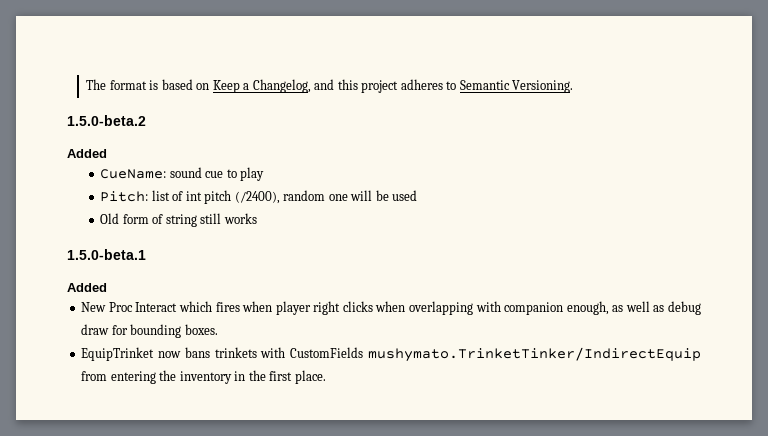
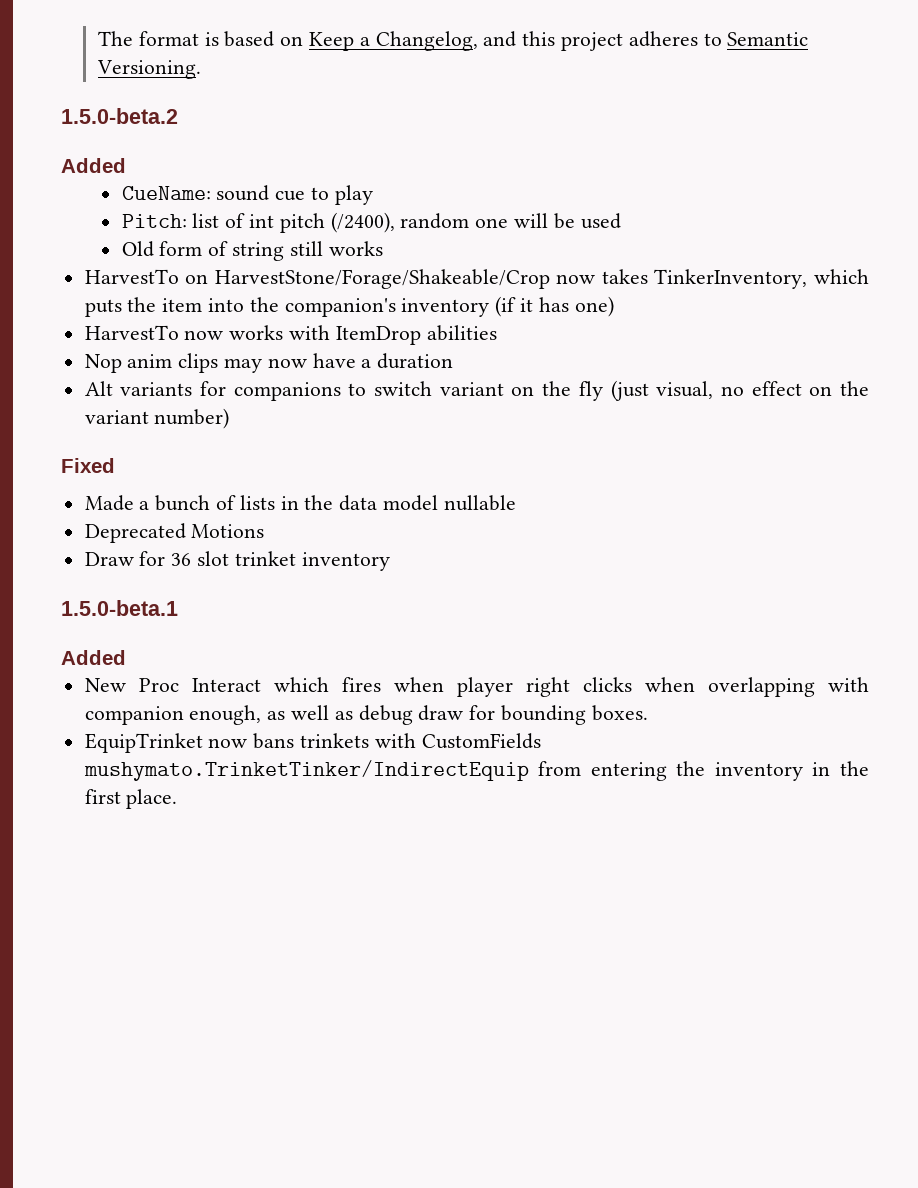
(257, 218) none -> [84,269,869,289] [84,296,614,317] [84,325,497,345] [84,353,454,373] [84,380,870,401] [84,408,230,429] [61,458,115,473] [84,495,516,511] [84,523,265,543] [84,551,390,571] // HarvestTo on HarvestStone/Forage/Shakeable/Crop now takes TinkerInventory, which puts the item into the companion's inventory (if it has one) // HarvestTo now works with ItemDrop abilities // Nop anim clips may now have a duration // Alt variants for companions to switch variant on the fly (just visual, no effect on the variant number) // Fixed // Made a bunch of lists in the data model nullable // Deprecated Motions // Draw for 36 slot trinket inventory

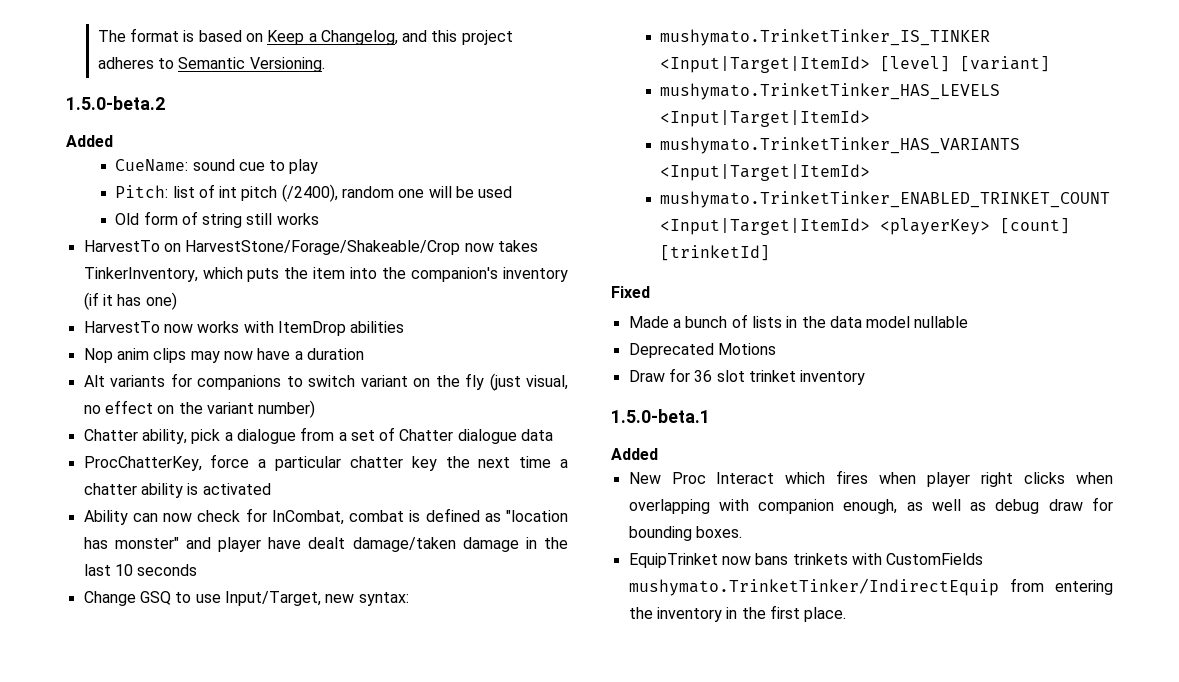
(230, 418) none -> [83,427,554,444] [83,454,568,471] [83,483,271,498] [83,508,568,525] [83,537,568,552] [83,564,198,576] [83,591,409,606] [660,29,991,46] [660,56,1051,73] [660,83,1001,100] [660,110,871,127] [660,137,1021,154] [660,164,871,181] [660,191,1111,208] [660,218,1071,235] [660,245,771,261] // Chatter ability, pick a dialogue from a set of Chatter dialogue data // ProcChatterKey, force a particular chatter key the next time a chatter ability is activated // Ability can now check for InCombat, combat is defined as "location has monster" and player have dealt damage/taken damage in the last 10 seconds // Change GSQ to use Input/Target, new syntax: // mushymato.TrinketTinker_IS_TINKER <Input|Target|ItemId> [level] [variant] // mushymato.TrinketTinker_HAS_LEVELS <Input|Target|ItemId> // mushymato.TrinketTinker_HAS_VARIANTS <Input|Target|ItemId> // mushymato.TrinketTinker_ENABLED_TRINKET_COUNT <Input|Target|ItemId> <playerKey> [count] [trinketId]

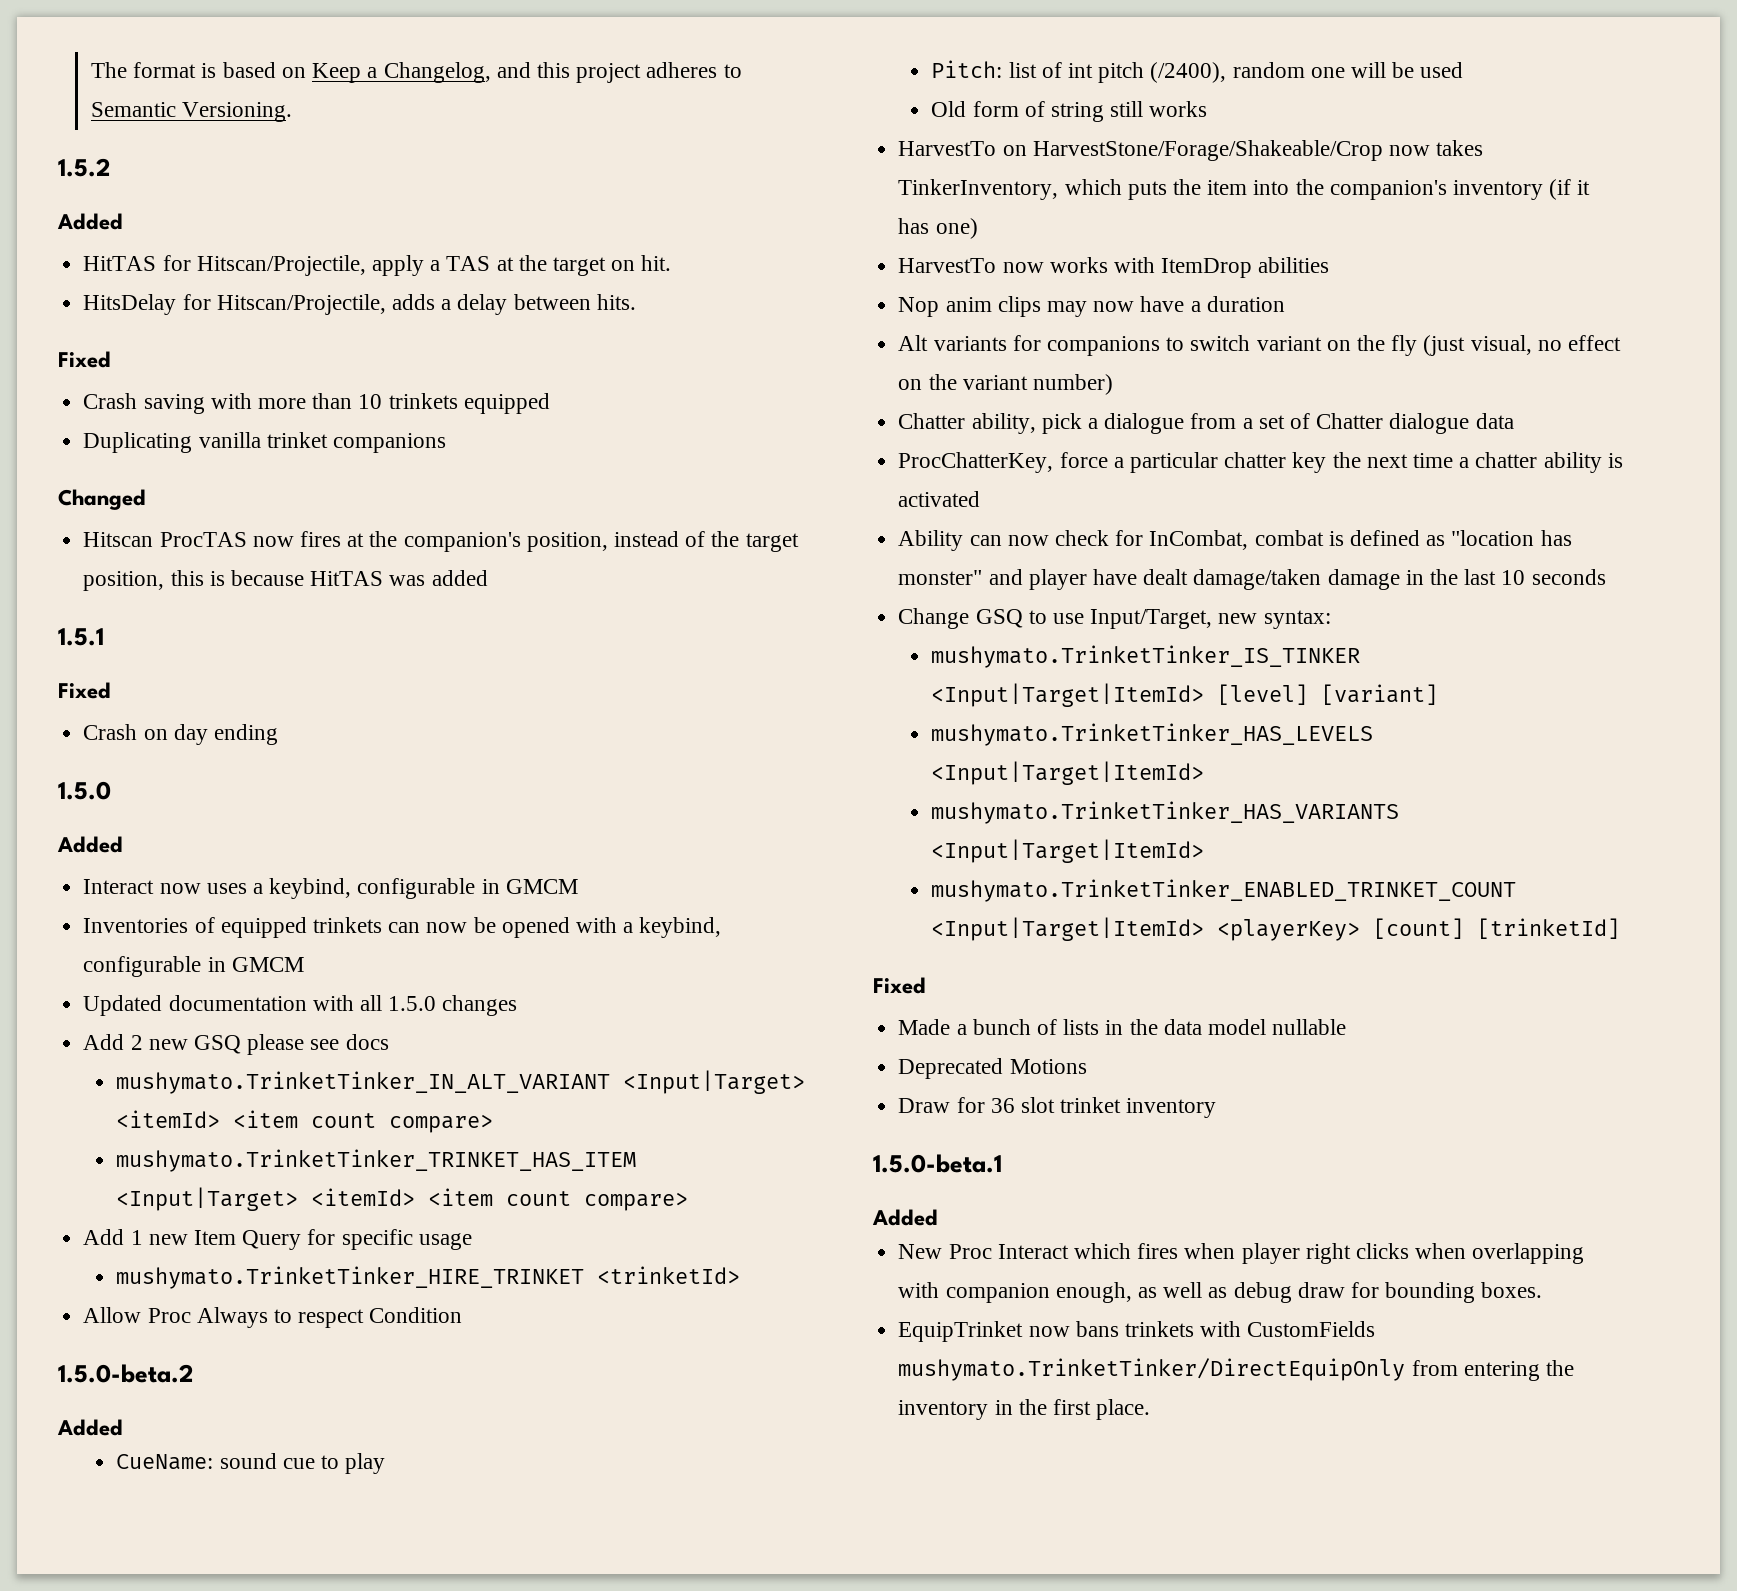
(325, 64) none -> [58,158,111,177] [57,213,123,230] [83,255,672,276] [83,294,636,315] [58,351,111,368] [83,393,550,414] [83,432,446,453] [58,489,146,510] [83,531,799,552] [83,570,488,591] [58,628,104,646] [58,682,111,699] [83,724,278,745] [58,781,111,800] [57,836,123,853] [83,878,578,899] [83,917,722,938] [83,956,304,977] [83,995,518,1016] [83,1034,389,1055] [116,1070,806,1094] [116,1110,494,1133] [116,1149,637,1172] [116,1187,689,1211] [83,1229,472,1250] [116,1266,741,1289] [83,1307,463,1328] // 1.5.2 // Added // HitTAS for Hitscan/Projectile, apply a TAS at the target on hit. // HitsDelay for Hitscan/Projectile, adds a delay between hits. // Fixed // Crash saving with more than 10 trinkets equipped // Duplicating vanilla trinket companions // Changed // Hitscan ProcTAS now fires at the companion's position, instead of the target position, this is because HitTAS was added // 1.5.1 // Fixed // Crash on day ending // 1.5.0 // Added // Interact now uses a keybind, configurable in GMCM // Inventories of equipped trinkets can now be opened with a keybind, configurable in GMCM // Updated documentation with all 1.5.0 changes // Add 2 new GSQ please see docs // mushymato.TrinketTinker_IN_ALT_VARIANT <Input|Target> <itemId> <item count compare> // mushymato.TrinketTinker_TRINKET_HAS_ITEM <Input|Target> <itemId> <item count compare> // Add 1 new Item Query for specific usage // mushymato.TrinketTinker_HIRE_TRINKET <trinketId> // Allow Proc Always to respect Condition
[628,578,999,596] mushymato.TrinketTinker/IndirectEquip -> [898,1358,1406,1381] mushymato.TrinketTinker/DirectEquipOnly

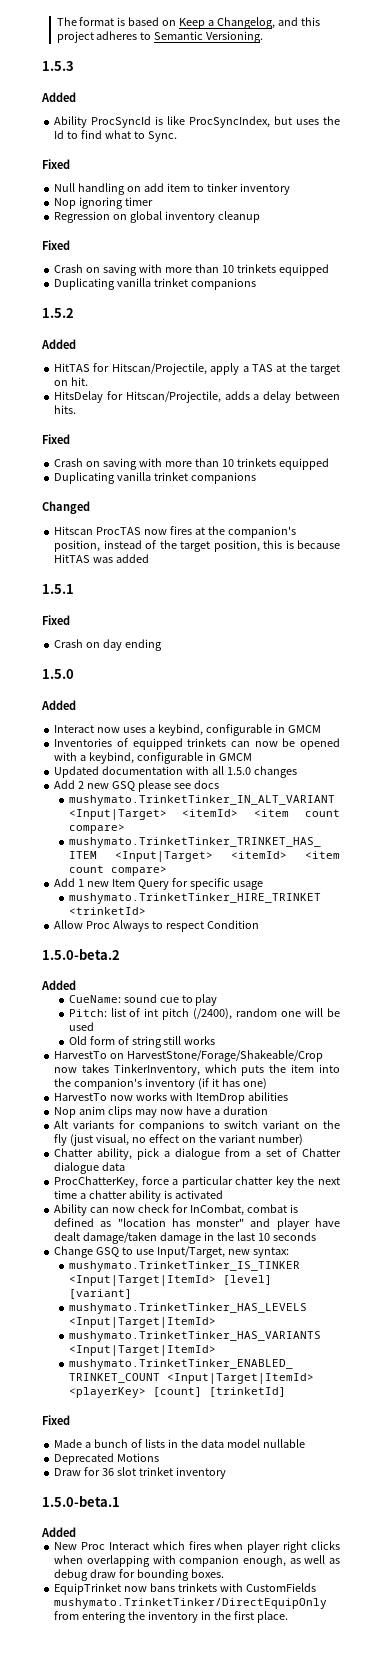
(293, 112) none -> [42,61,74,71] [41,92,76,102] [54,116,340,128] [54,130,177,142] [42,159,70,169] [54,183,290,195] [54,197,154,209] [54,211,260,223] [42,240,70,250] [54,264,329,276] [54,278,257,290] // 1.5.3 // Added // Ability ProcSyncId is like ProcSyncIndex, but uses the Id to find what to Sync. // Fixed // Null handling on add item to tinker inventory // Nop ignoring timer // Regression on global inventory cleanup // Fixed // Crash on saving with more than 10 trinkets equipped // Duplicating vanilla trinket companions
(138, 401) none -> [86,461,101,467] on

